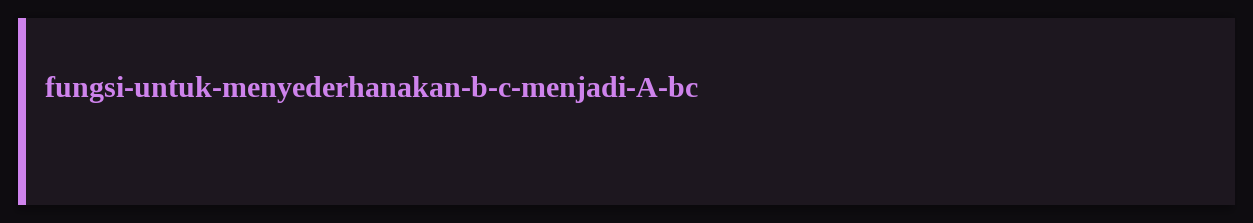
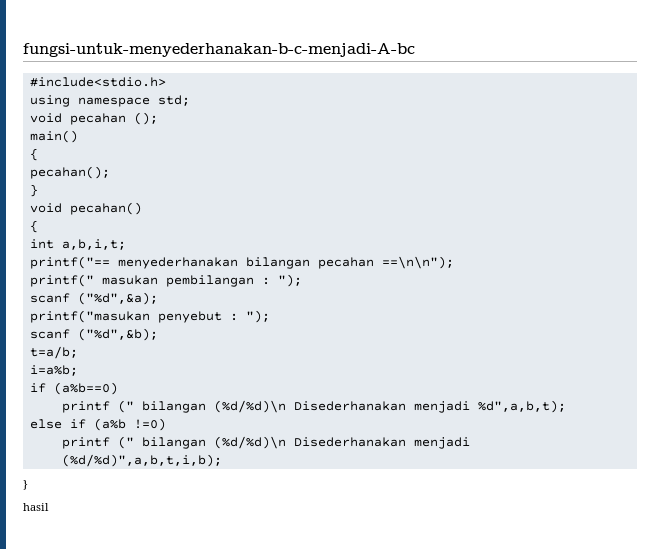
(698, 89) none -> [29,77,166,87] [29,95,190,107] [29,112,158,125] [29,130,78,143] [29,148,38,161] [29,166,110,179] [29,184,38,197] [29,202,142,215] [29,220,38,233] [29,239,126,250] [29,256,454,269] [29,274,302,287] [29,292,158,305] [29,310,270,323] [29,328,158,341] [29,346,78,359] [29,365,78,376] [29,382,118,395] [61,400,566,413] [29,418,166,431] [61,436,470,449] [61,454,222,467] [23,480,28,490] [23,503,49,511] // #include<stdio.h> // using namespace std; // void pecahan (); // main() // { // pecahan(); // } // void pecahan() // { // int a,b,i,t; // printf("== menyederhanakan bilangan pecahan ==\n\n"); // printf(" masukan pembilangan : "); // scanf ("%d",&a); // printf("masukan penyebut : "); // scanf ("%d",&b); // t=a/b; // i=a%b; // if (a%b==0) // printf (" bilangan (%d/%d)\n Disederhanakan menjadi %d",a,b,t); // else if (a%b !=0) // printf (" bilangan (%d/%d)\n Disederhanakan menjadi (%d/%d)",a,b,t,i,b); // } // hasil

